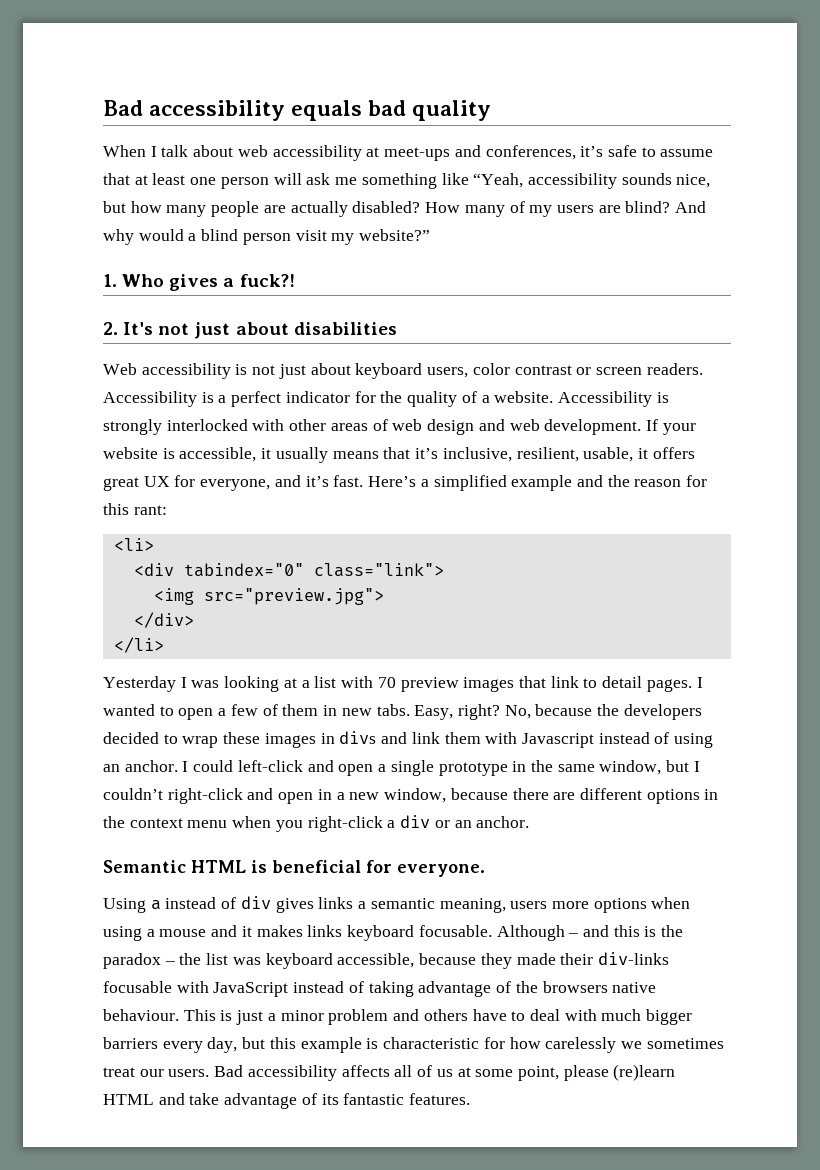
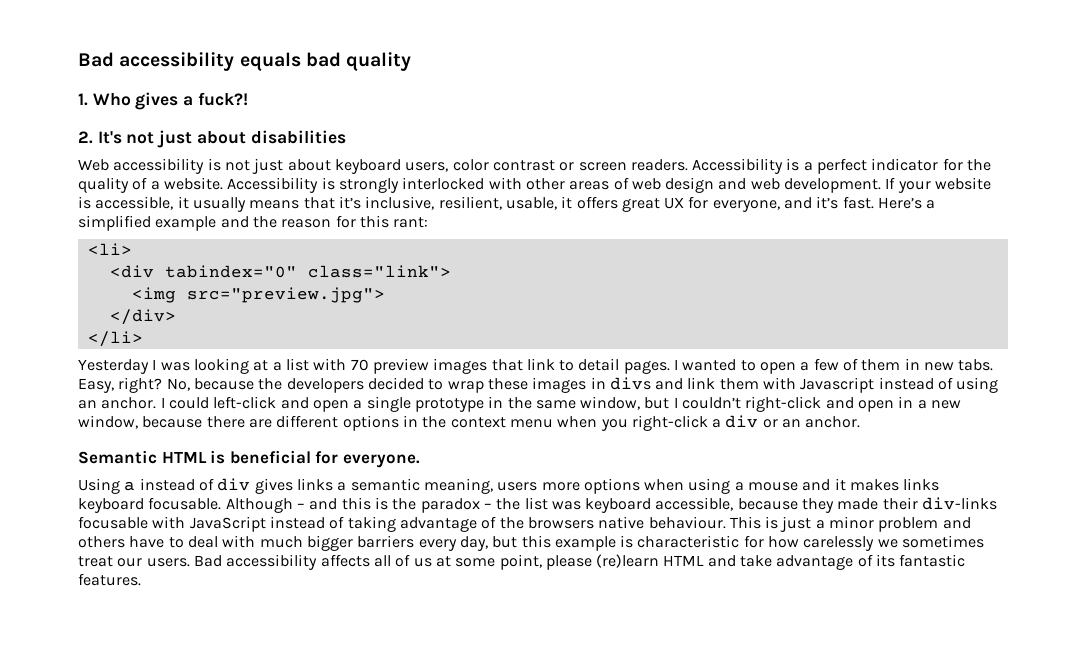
[103,145,714,161] [103,173,711,189] [103,201,707,217] [103,229,431,245] // When I talk about web accessibility at meet-ups and conferences, it’s safe to assume that at least one person will ask me something like “Yeah, accessibility sounds nice, but how many people are actually disabled? How many of my users are blind? And why would a blind person visit my website?” -> (412, 61) none

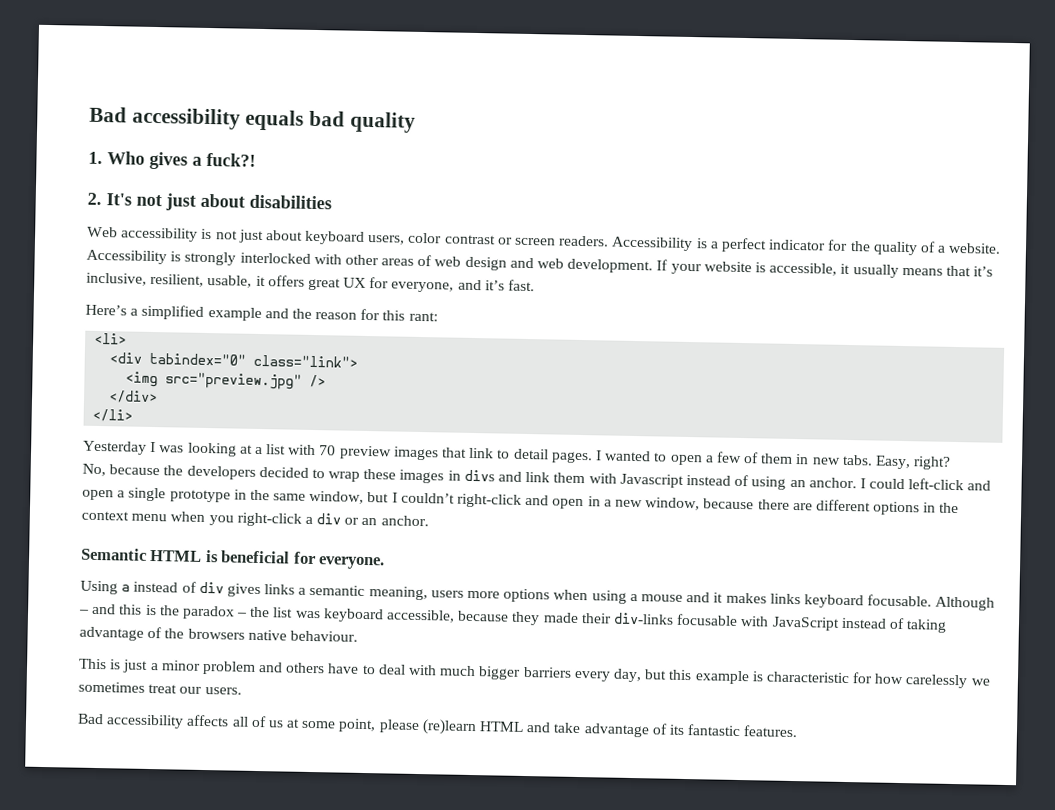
(874, 202) none -> (536, 285) //
[186,287,385,303] src="preview.jpg"> -> [165,372,327,390] src="preview.jpg" />
(163, 385) none -> (952, 463) //
(726, 522) none -> (358, 636) //
(190, 562) none -> (242, 691) //

